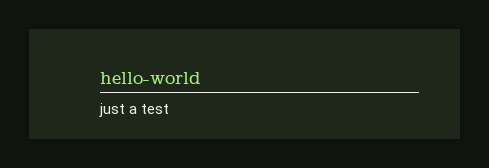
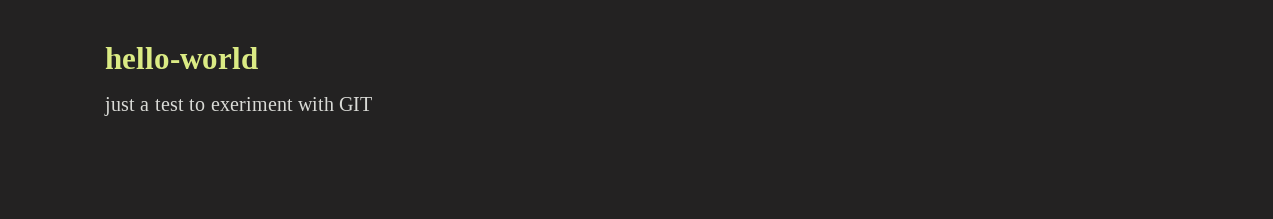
(170, 109) none -> [189,97,373,111] to exeriment with GIT

